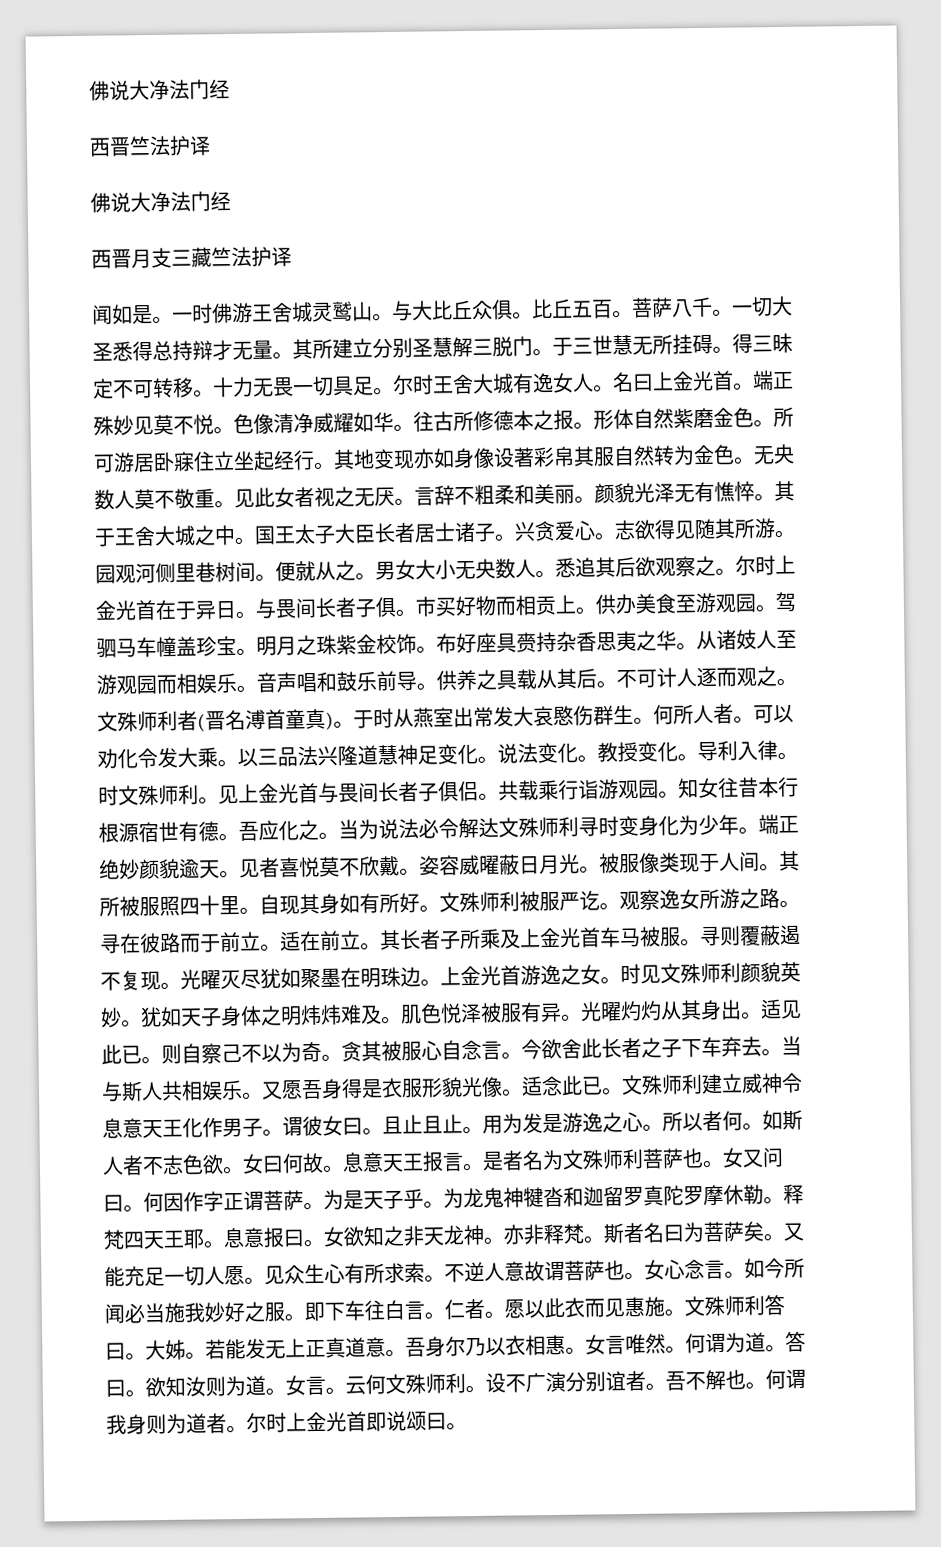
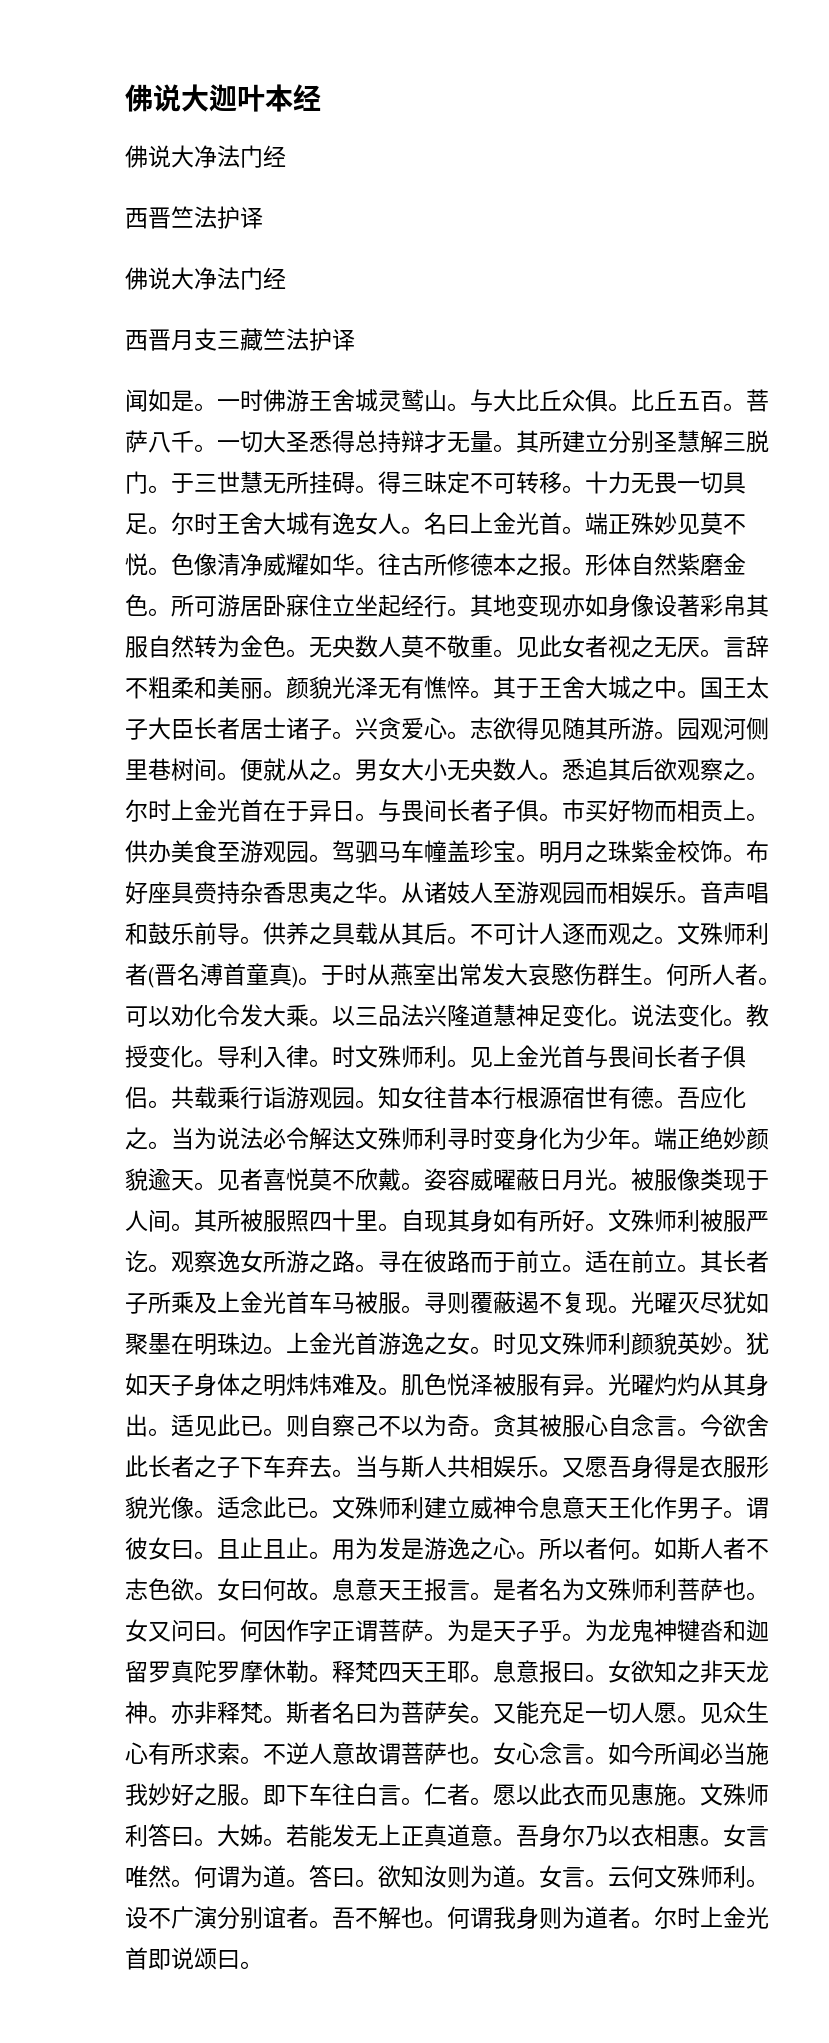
[89,80,150,101] 佛说大 -> [125,84,321,112] [125,145,194,168] 佛说大迦叶本经 // 佛说大

